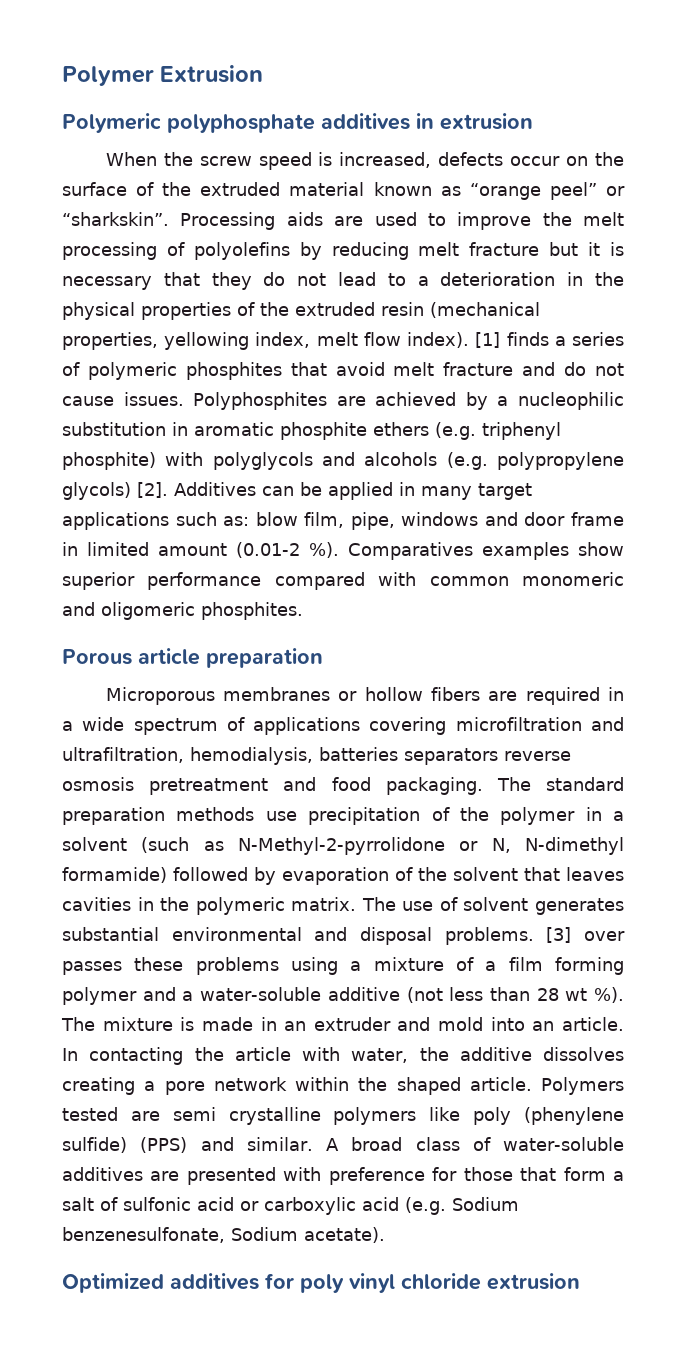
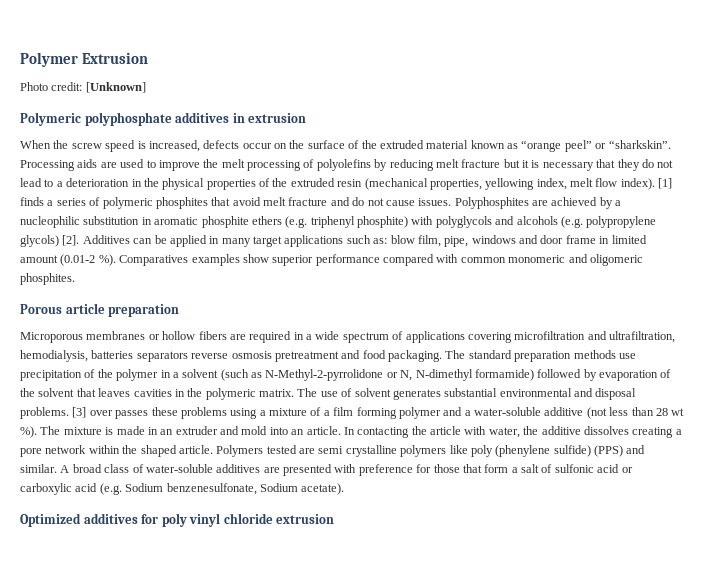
(264, 74) none -> [20,82,146,93] // Photo credit: [Unknown]

